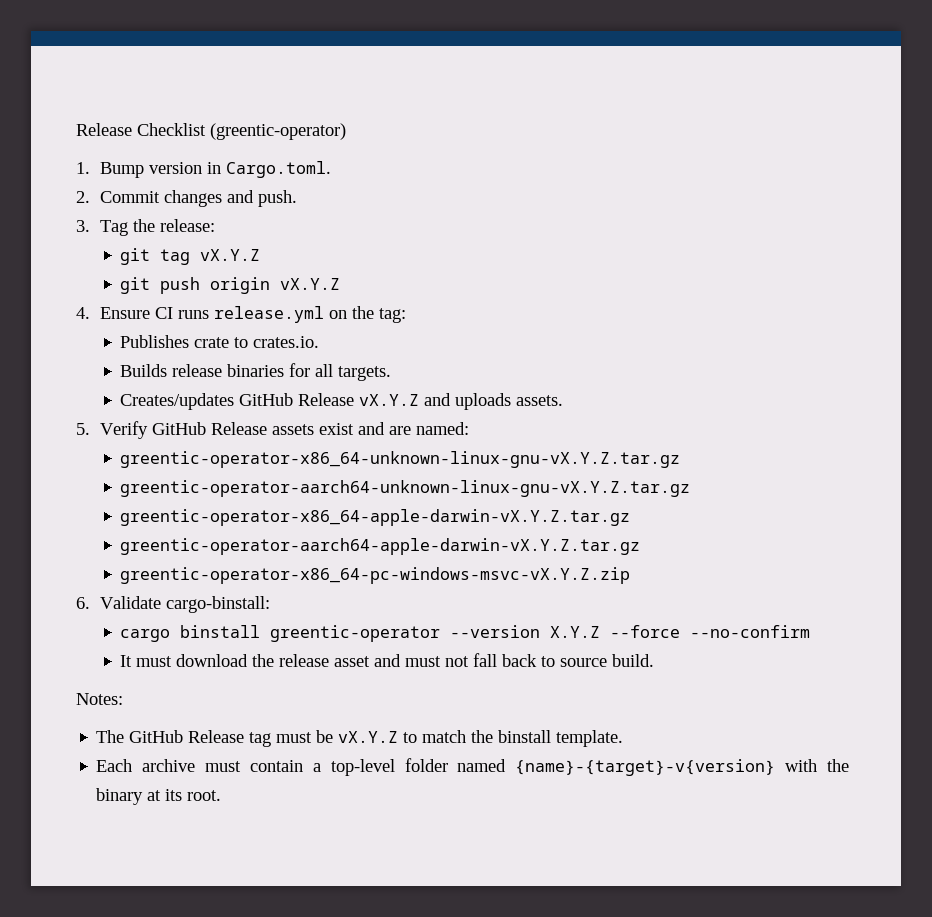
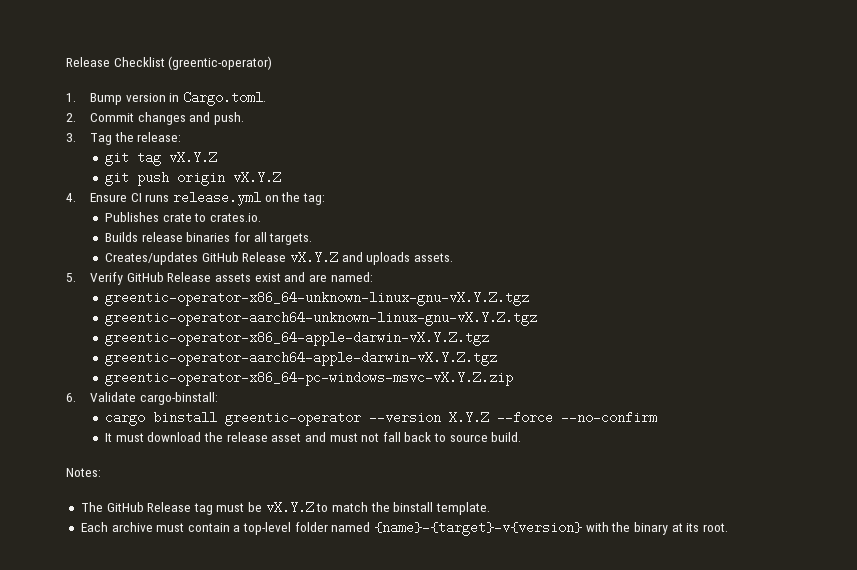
[120,451,681,468] [120,480,691,497] [120,509,631,526] [120,538,641,555] greentic-operator-x86_64-unknown-linux-gnu-vX.Y.Z.tar.gz // greentic-operator-aarch64-unknown-linux-gnu-vX.Y.Z.tar.gz // greentic-operator-x86_64-apple-darwin-vX.Y.Z.tar.gz // greentic-operator-aarch64-apple-darwin-vX.Y.Z.tar.gz -> [104,291,529,306] [104,311,537,326] [104,331,489,346] [104,351,497,366] greentic-operator-x86_64-unknown-linux-gnu-vX.Y.Z.tgz // greentic-operator-aarch64-unknown-linux-gnu-vX.Y.Z.tgz // greentic-operator-x86_64-apple-darwin-vX.Y.Z.tgz // greentic-operator-aarch64-apple-darwin-vX.Y.Z.tgz

